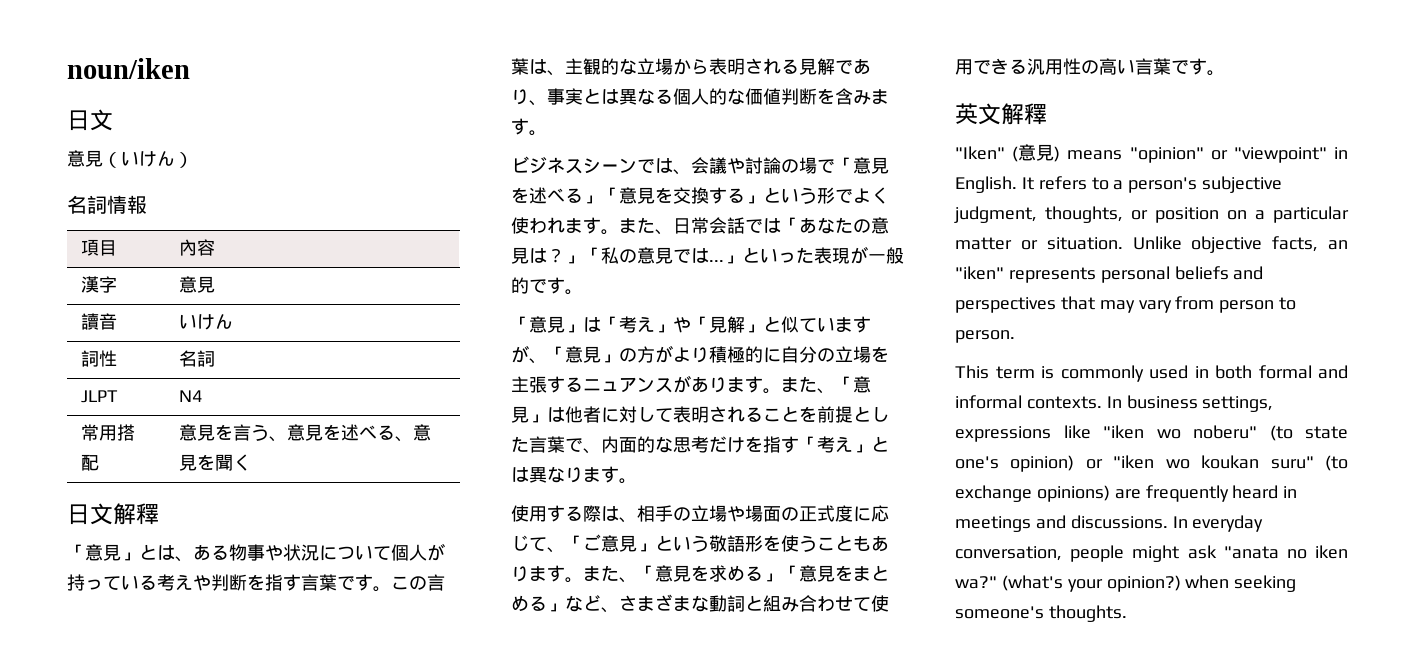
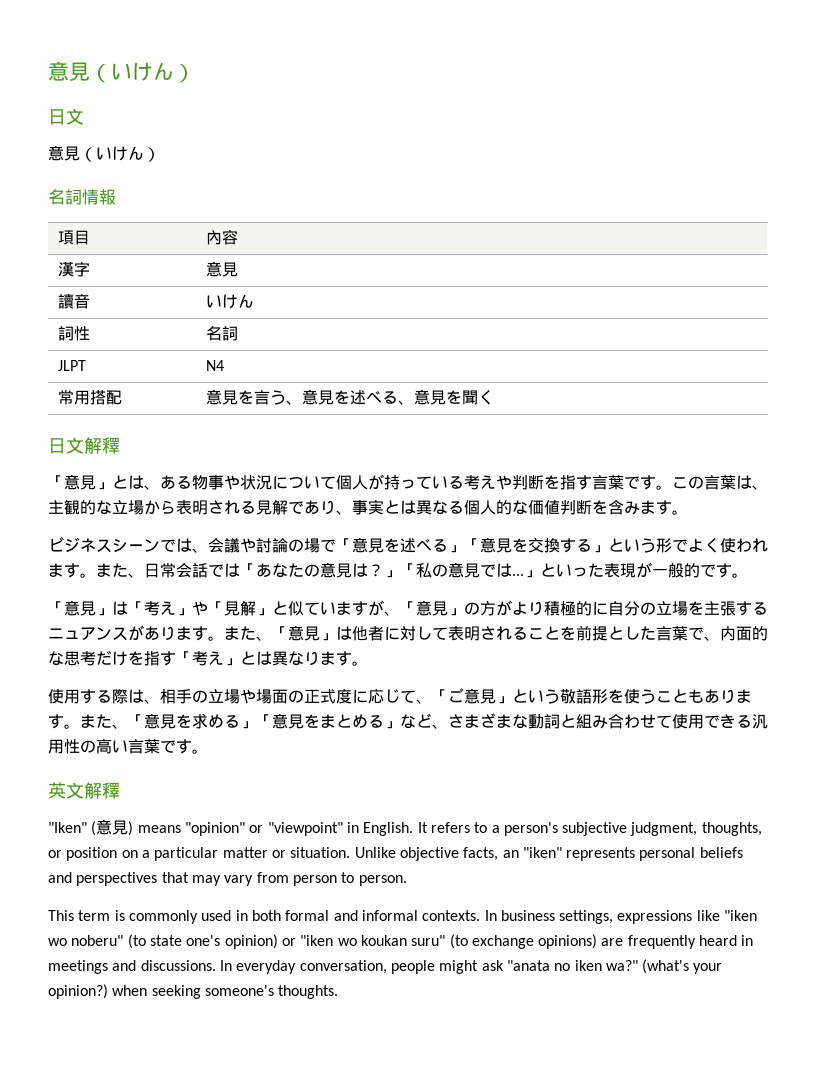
[67,58,190,79] noun/iken -> [48,61,195,83] 意見（いけん）

